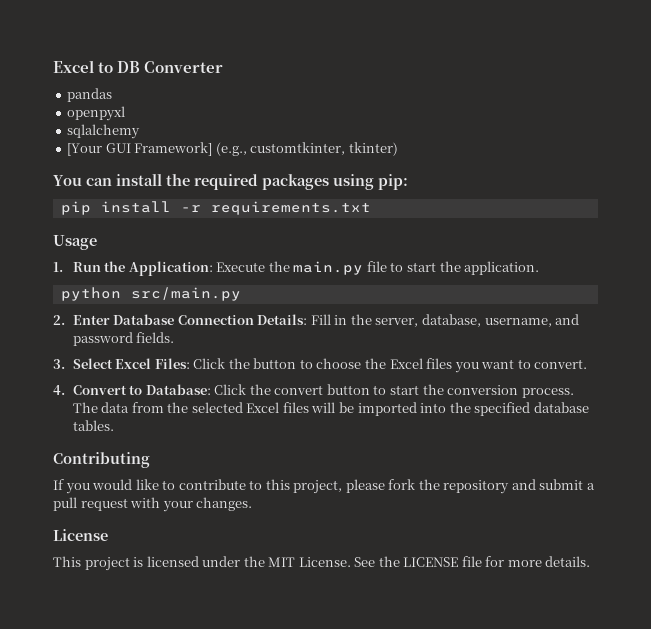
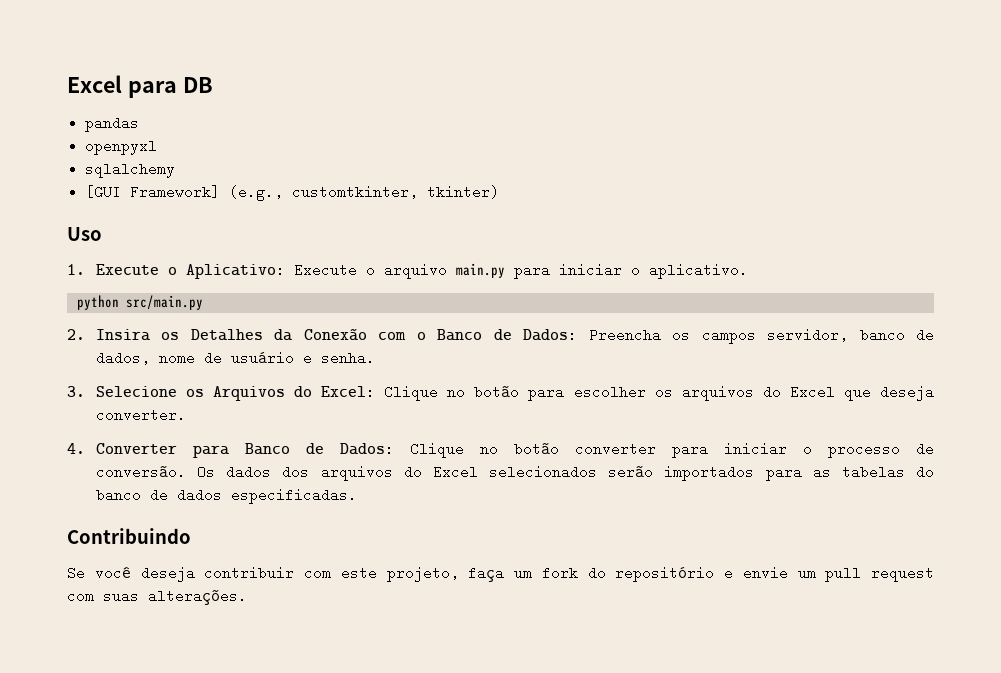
[53,60,114,73] Excel to -> [67,75,177,98] Excel para
[144,61,224,73] Converter -> (213, 85) none
[67,143,131,156] [Your GUI -> [85,185,122,199] [GUI
[53,174,408,190] [60,201,371,215] [53,235,97,250] [53,261,540,276] [60,287,241,301] [53,314,580,327] [72,332,175,346] [53,358,588,373] [53,384,574,398] [72,402,589,416] [72,420,114,431] [53,452,150,468] [53,479,595,494] [53,497,253,512] [53,529,108,541] [53,556,591,571] You can install the required packages using pip: // pip install -r requirements.txt // Usage // 1. Run the Application: Execute the main.py file to start the application. // python src/main.py // 2. Enter Database Connection Details: Fill in the server, database, username, and password fields. // 3. Select Excel Files: Click the button to choose the Excel files you want to convert. // 4. Convert to Database: Click the convert button to start the conversion process. The data from the selected Excel files will be imported into the specified database tables. // Contributing // If you would like to contribute to this project, please fork the repository and submit a pull request with your changes. // License // This project is licensed under the MIT License. See the LICENSE file for more details. -> [67,227,102,241] [67,263,748,279] [76,295,203,310] [67,328,935,344] [95,351,375,365] [67,385,934,401] [95,408,186,422] [67,442,934,458] [95,465,934,481] [95,488,357,504] [67,528,191,544] [67,566,934,582] [67,589,247,605] Uso // 1. Execute o Aplicativo: Execute o arquivo main.py para iniciar o aplicativo. // python src/main.py // 2. Insira os Detalhes da Conexão com o Banco de Dados: Preencha os campos servidor, banco de dados, nome de usuário e senha. // 3. Selecione os Arquivos do Excel: Clique no botão para escolher os arquivos do Excel que deseja converter. // 4. Converter para Banco de Dados: Clique no botão converter para iniciar o processo de conversão. Os dados dos arquivos do Excel selecionados serão importados para as tabelas do banco de dados especificadas. // Contribuindo // Se você deseja contribuir com este projeto, faça um fork do repositório e envie um pull request com suas alterações.

